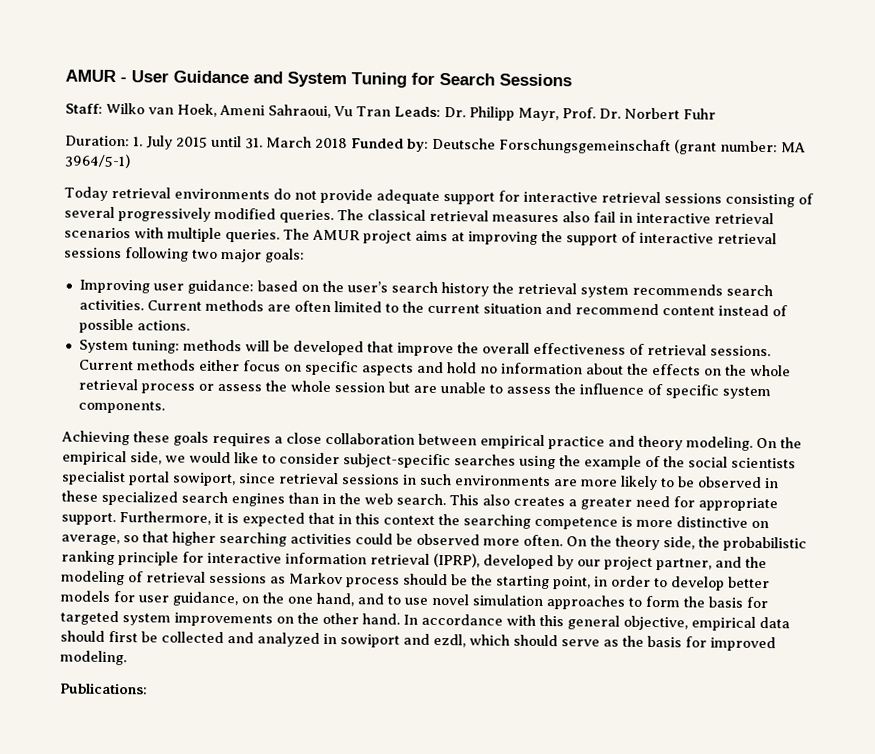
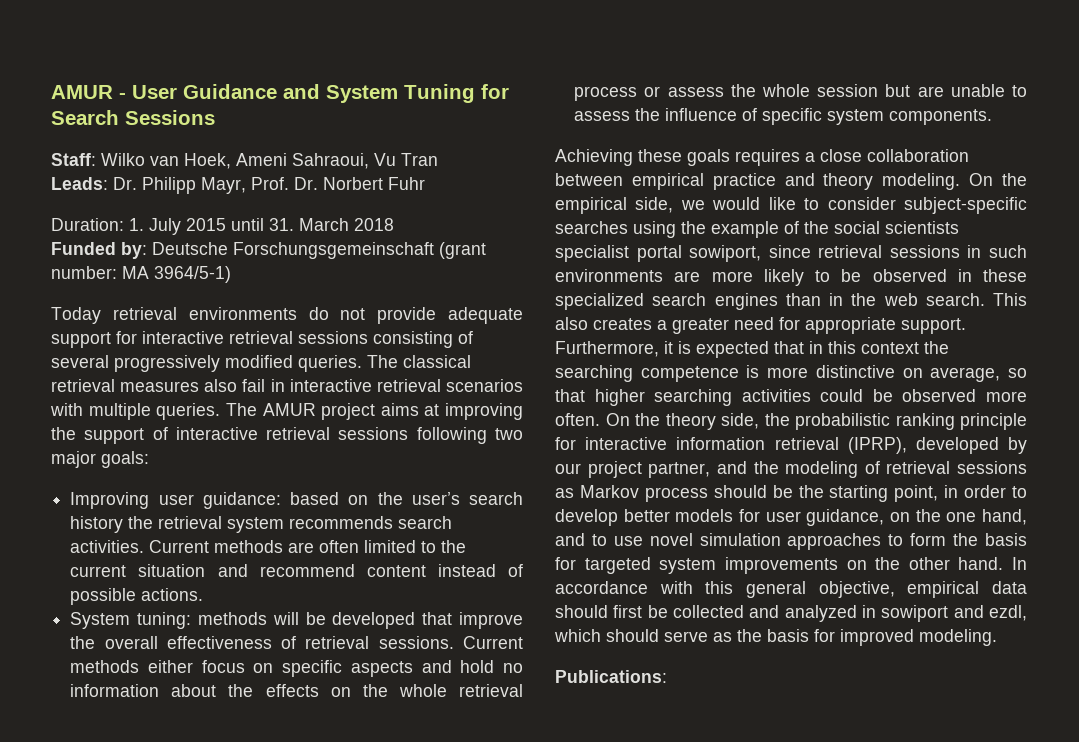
(391, 111) none -> (438, 159) //
(348, 143) none -> (394, 224) //

